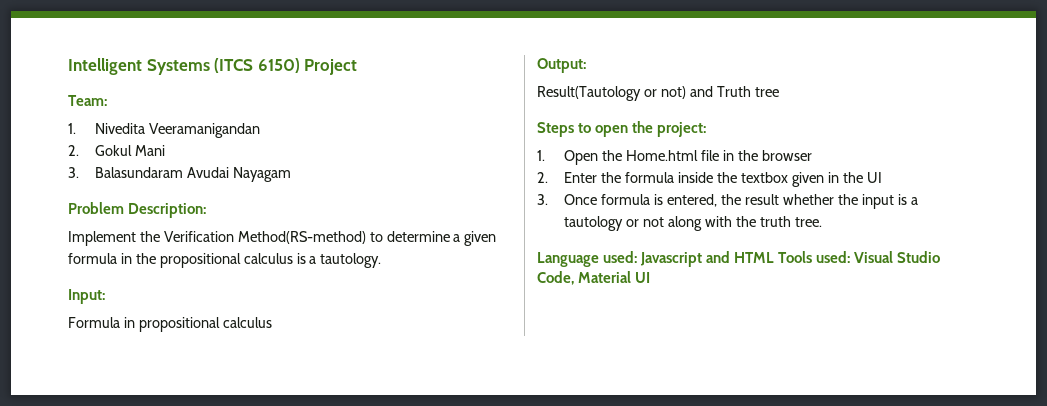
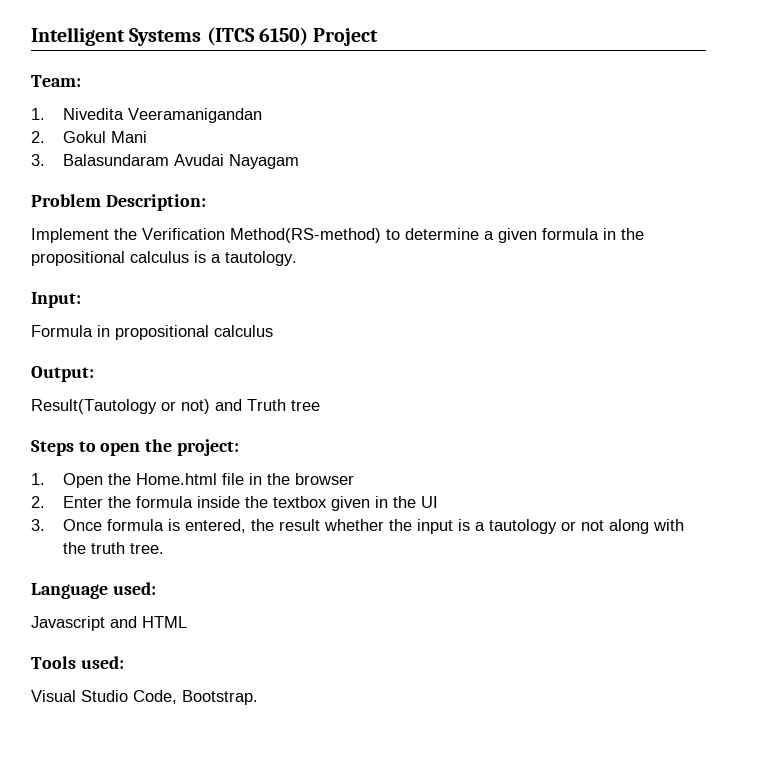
(638, 257) none -> (156, 588) //
(775, 257) none -> (187, 622) //
(851, 257) none -> (124, 662) //
[578,271,651,283] Material UI -> [182,690,258,705] Bootstrap.

